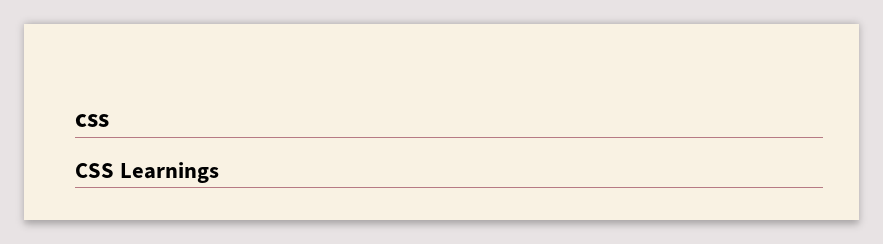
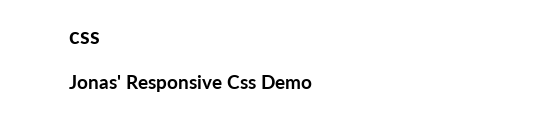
[75,162,220,183] CSS Learnings -> [69,75,312,92] Jonas' Responsive Css Demo

